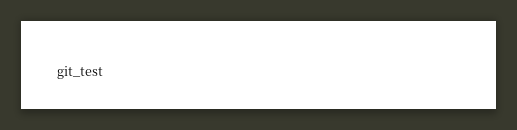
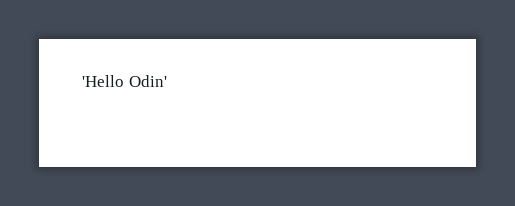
[57,66,103,79] git_test -> [82,75,167,87] 'Hello Odin'

